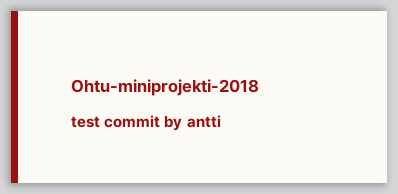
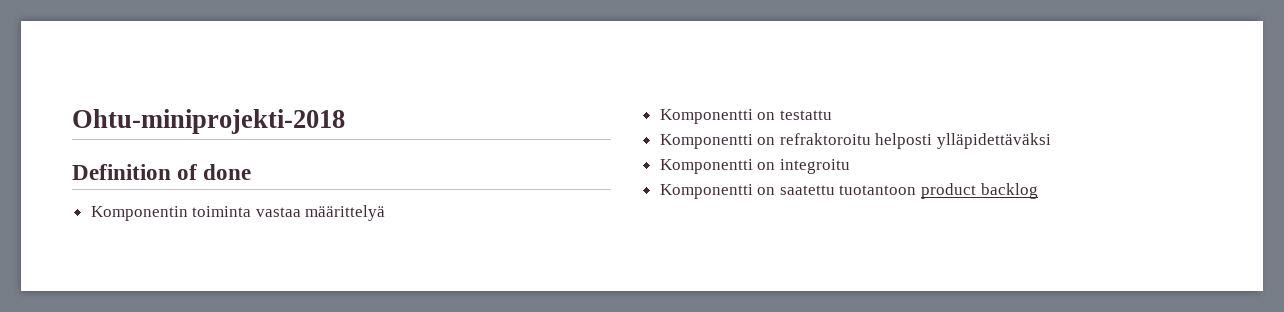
[71,115,221,131] test commit by antti -> [72,164,252,180] [90,205,386,221] [659,109,832,124] [659,133,1052,149] [659,159,850,174] [659,183,1038,199] Definition of done // Komponentin toiminta vastaa määrittelyä // Komponentti on testattu // Komponentti on refraktoroitu helposti ylläpidettäväksi // Komponentti on integroitu // Komponentti on saatettu tuotantoon product backlog

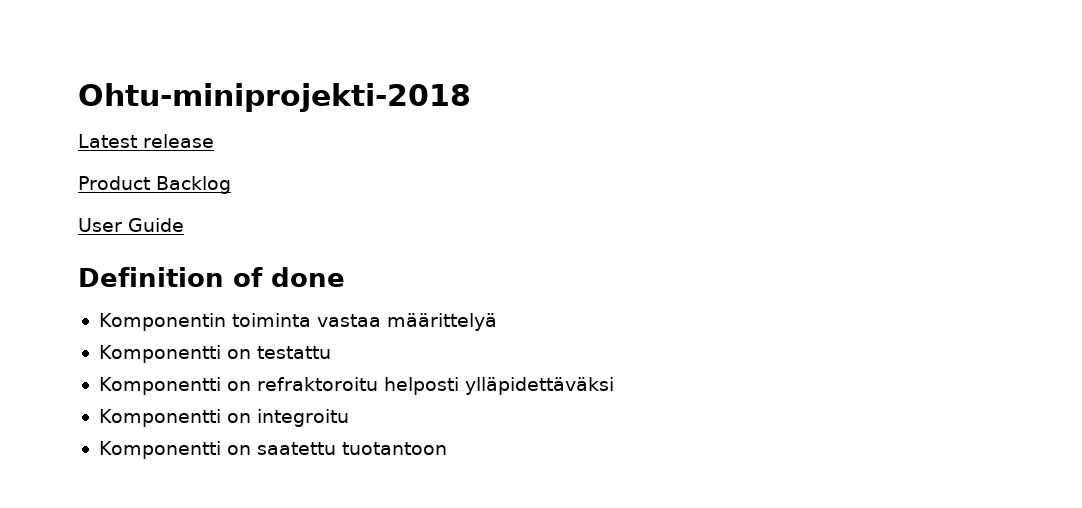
(345, 121) none -> [78,134,214,148] [78,176,231,194] [78,218,184,232] // Latest release // Product Backlog // User Guide
[921,183,1038,199] product backlog -> (447, 448) none

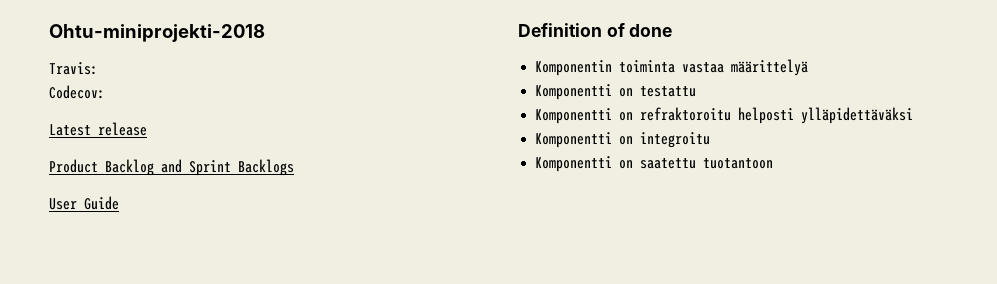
(471, 97) none -> [49,62,98,75] [49,85,105,99] // Travis: // Codecov:
(231, 185) none -> [161,159,294,176] and Sprint Backlogs

